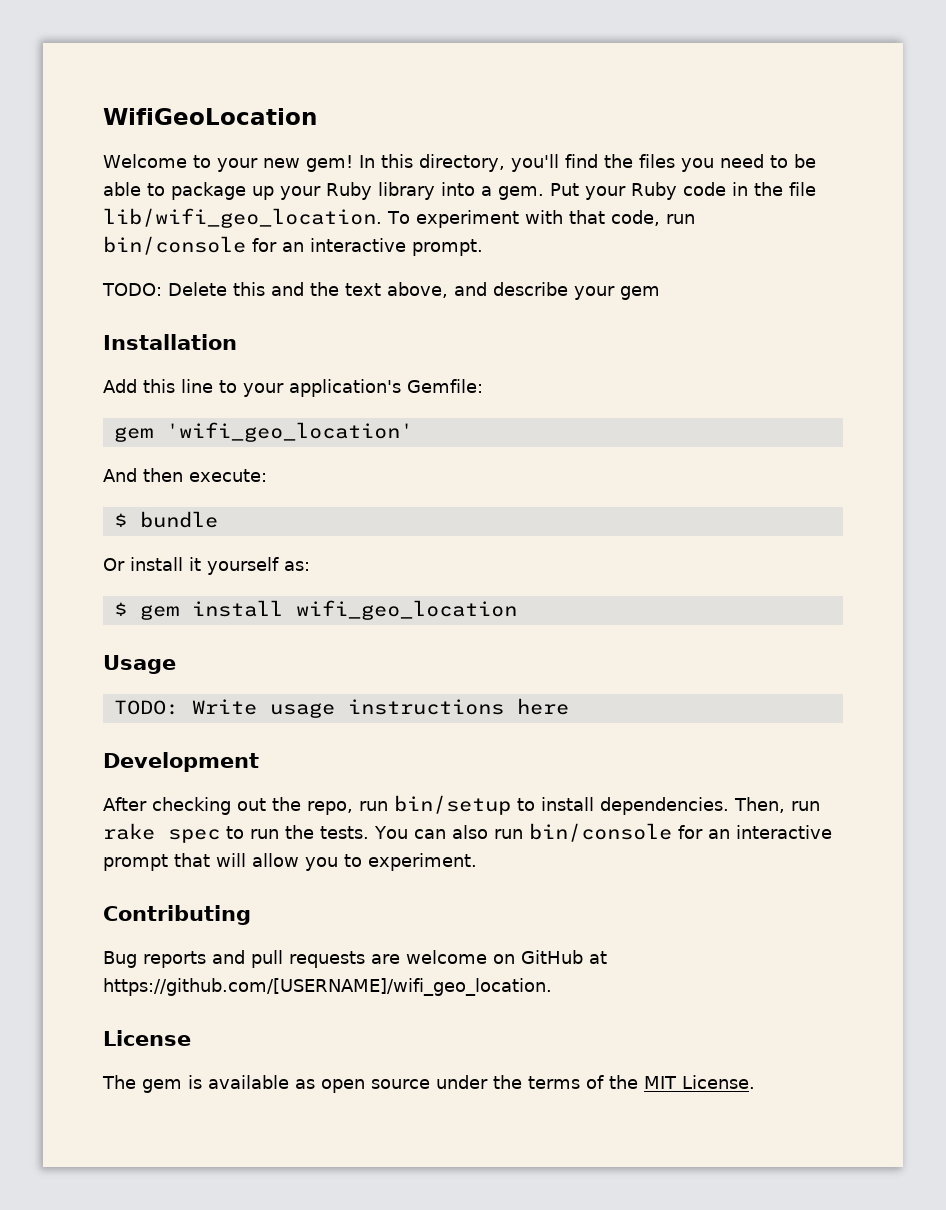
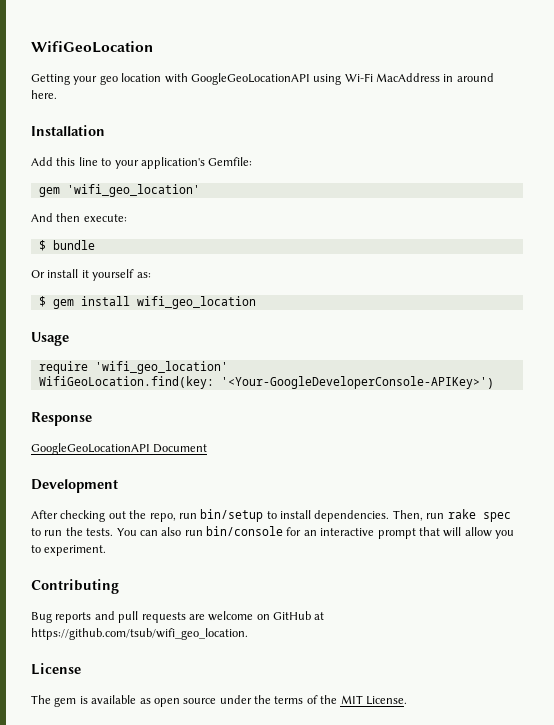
[103,154,816,172] [103,182,816,200] [103,208,695,228] [103,236,483,256] [102,282,660,300] Welcome to your new gem! In this directory, you'll find the files you need to be able to package up your Ruby library into a gem. Put your Ruby code in the file lib/wifi_geo_location. To experiment with that code, run bin/console for an interactive prompt. // TODO: Delete this and the text above, and describe your gem -> [31,73,494,85] [31,90,57,99] Getting your geo location with GoogleGeoLocationAPI using Wi-Fi MacAddress in around here.
[113,698,569,718] TODO: Write usage instructions here -> [38,361,228,374] [38,376,494,389] [31,412,92,426] [31,443,208,455] require 'wifi_geo_location' // WifiGeoLocation.find(key: '<Your-GoogleDeveloperConsole-APIKey>') // Response // GoogleGeoLocationAPI Document
[103,978,552,996] https://github.com/[USERNAME]/wifi_geo_location. -> [31,628,248,640] https://github.com/tsub/wifi_geo_location.

